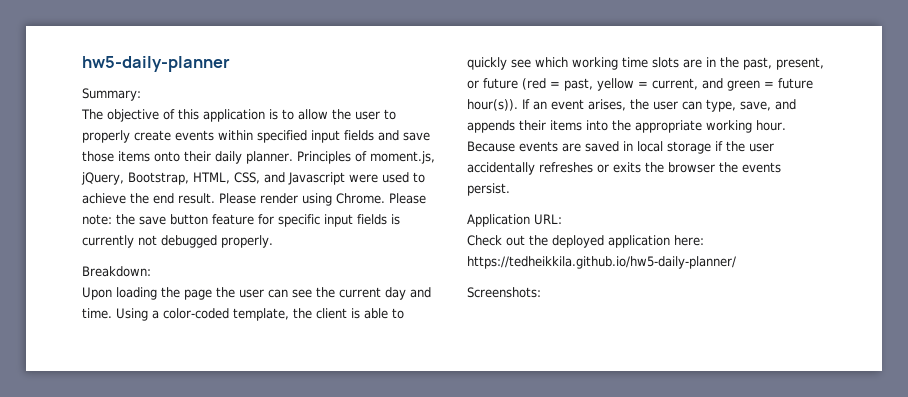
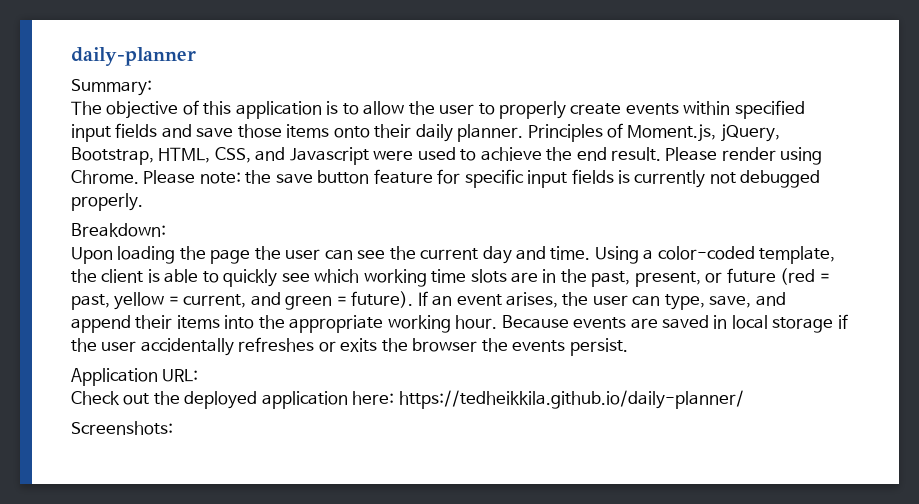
[82,56,230,72] hw5-daily-planner -> [71,47,196,66] daily-planner
[369,151,435,164] moment.js, -> [627,124,717,142] Moment.js,
[778,78,813,89] [467,99,518,111] future hour(s)). -> [351,291,414,308] future).
[467,120,515,133] appends -> [71,315,131,333] append
[467,256,736,269] https://tedheikkila.github.io/hw5-daily-planner/ -> [398,390,744,409] https://tedheikkila.github.io/daily-planner/

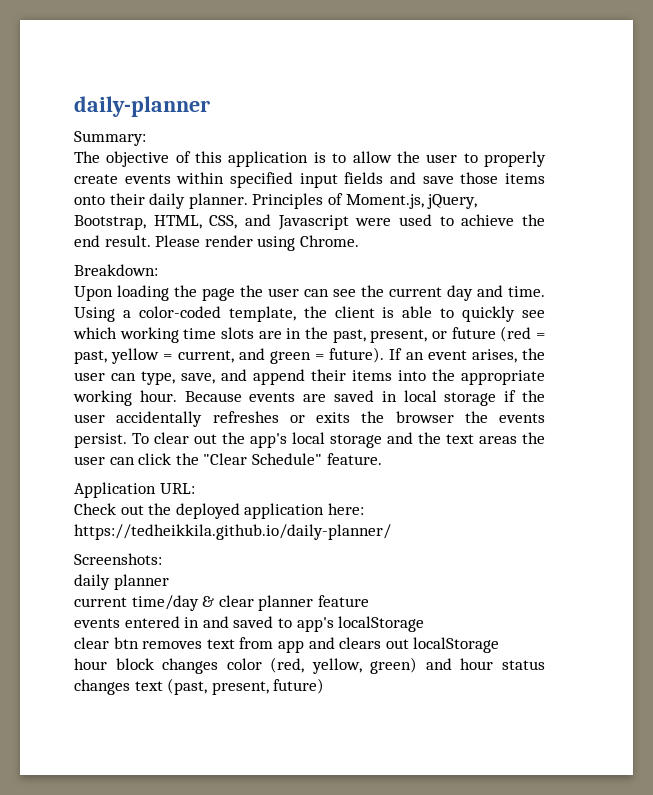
[143,169,821,188] [71,193,143,211] Please note: the save button feature for specific input fields is currently not debugged properly. -> (359, 241) none
(628, 347) none -> [132,432,545,448] [74,453,382,465] To clear out the app's local storage and the text areas the user can click the "Clear Schedule" feature.
(173, 428) none -> [74,574,169,590] [74,595,369,611] [74,616,425,632] [74,637,500,653] [74,657,545,674] [74,678,325,695] // daily planner // current time/day & clear planner feature // events entered in and saved to app's localStorage // clear btn removes text from app and clears out localStorage // hour block changes color (red, yellow, green) and hour status changes text (past, present, future)

